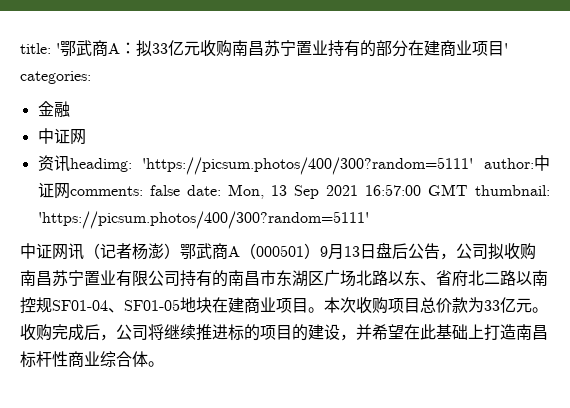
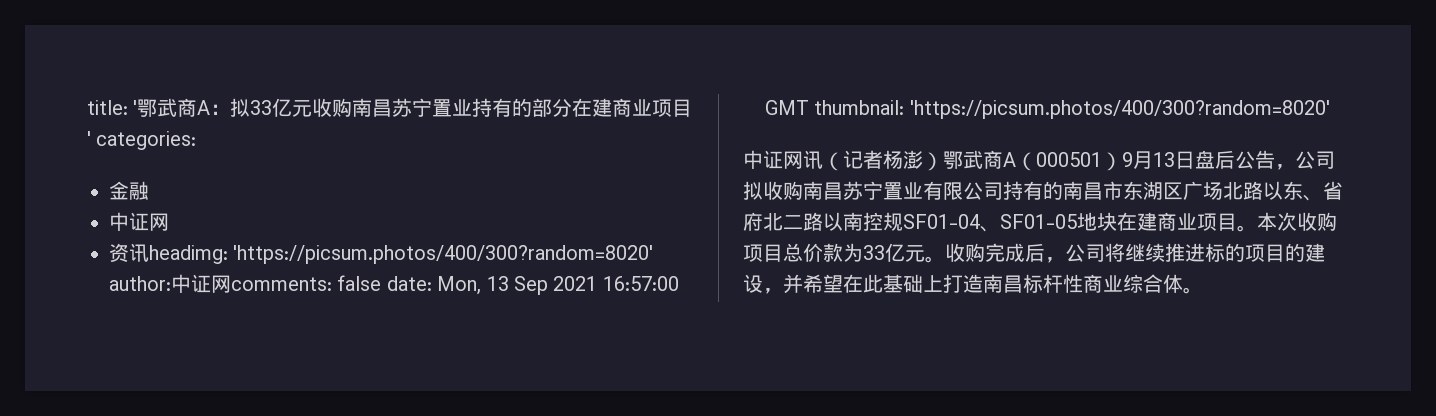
[142,157,474,175] 'https://picsum.photos/400/300?random=5111' -> [233,245,654,264] 'https://picsum.photos/400/300?random=8020'
[37,211,369,229] 'https://picsum.photos/400/300?random=5111' -> [909,100,1330,119] 'https://picsum.photos/400/300?random=8020'

